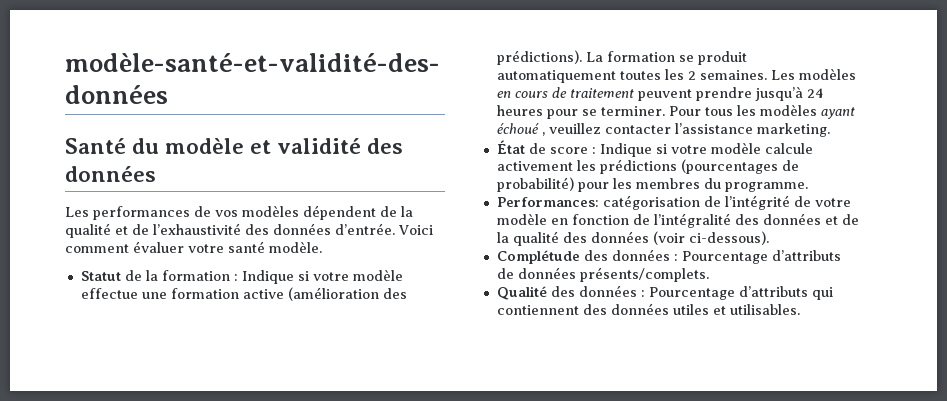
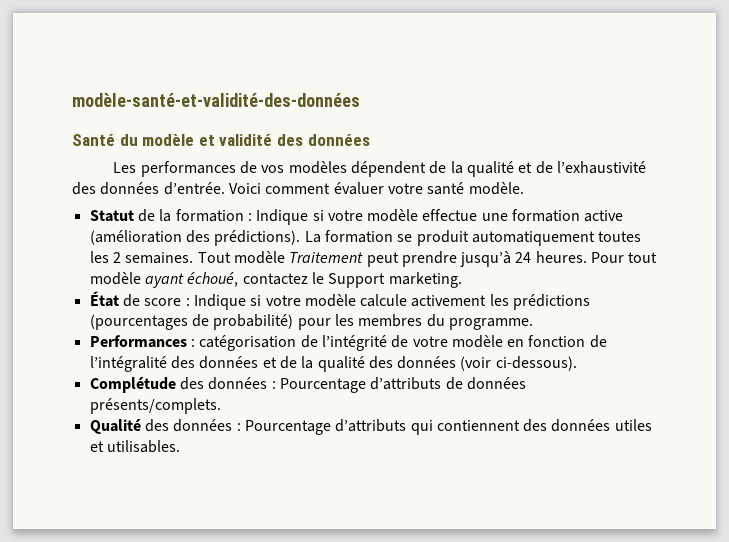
[770,68,856,80] [496,86,824,101] [496,104,855,119] [496,123,753,136] Les modèles en cours de traitement peuvent prendre jusqu’à 24 heures pour se terminer. Pour tous les modèles ayant échoué , veuillez contacter l’assistance -> [197,251,658,267] [89,272,386,288] Tout modèle Traitement peut prendre jusqu’à 24 heures. Pour tout modèle ayant échoué, contactez le Support
[496,197,599,207] Performances: -> [89,335,195,348] Performances :

